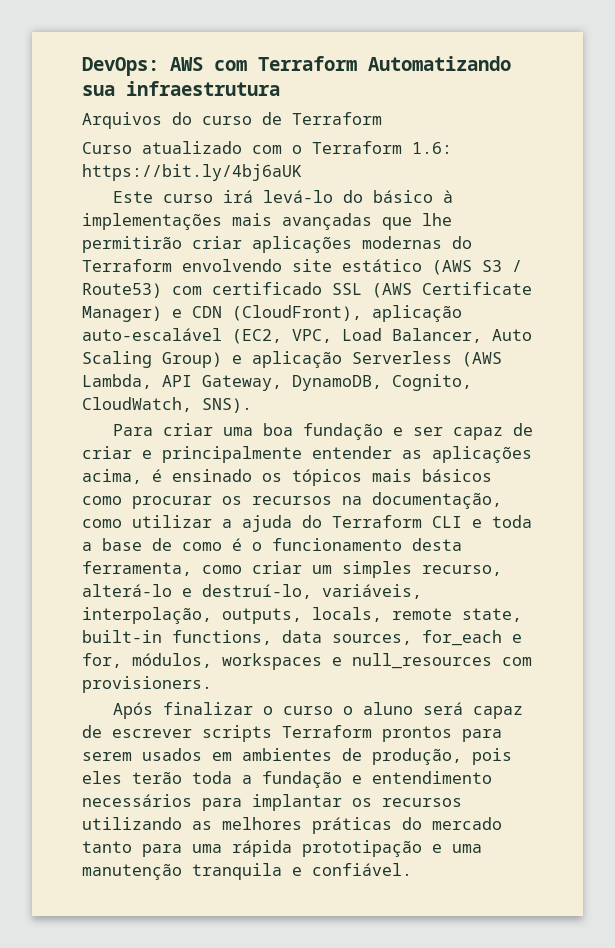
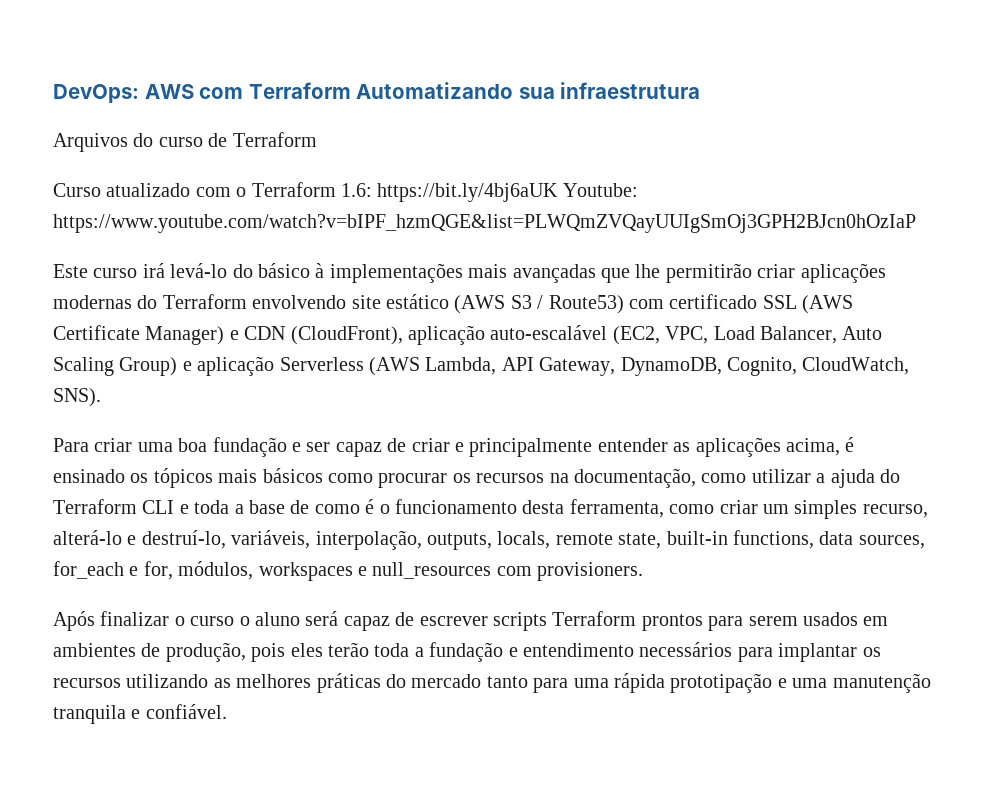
(302, 172) none -> [562,183,638,197] [53,214,916,233] Youtube: https://www.youtube.com/watch?v=bIPF_hzmQGE&list=PLWQmZVQayUUIgSmOj3GPH2BJcn0hOzIaP

